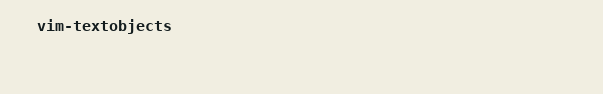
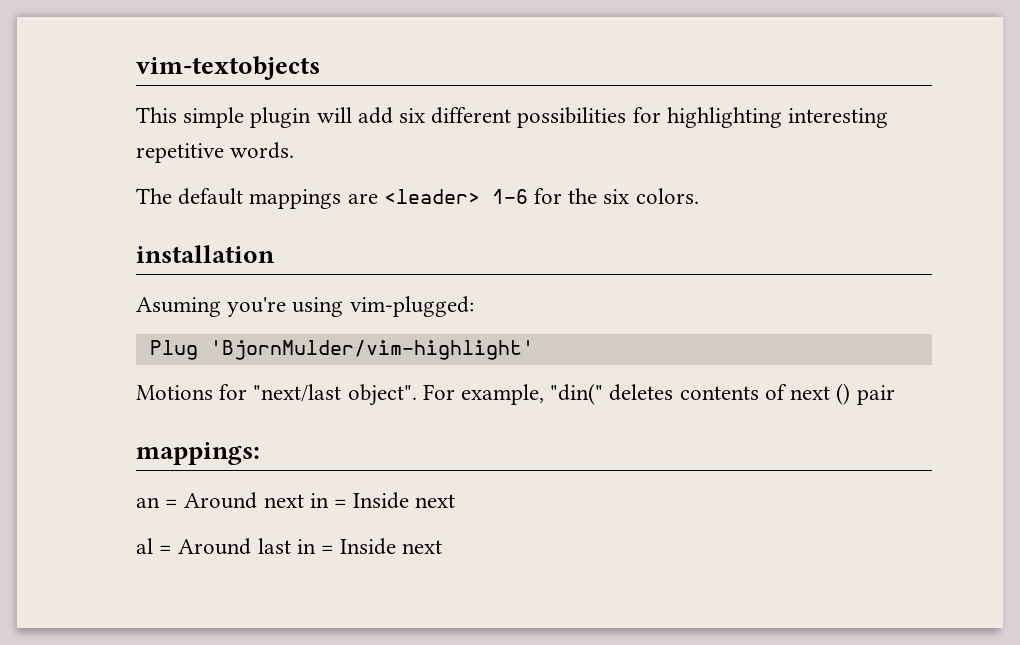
(172, 26) none -> [136,107,889,128] [136,142,295,163] [136,188,699,209] [136,245,275,263] [136,296,474,317] [149,340,534,360] [136,383,895,406] [136,442,260,465] [136,492,456,509] [136,538,443,555] // This simple plugin will add six different possibilities for highlighting interesting repetitive words. // The default mappings are <leader> 1-6 for the six colors. // installation // Asuming you're using vim-plugged: // Plug 'BjornMulder/vim-highlight' // Motions for "next/last object". For example, "din(" deletes contents of next () pair // mappings: // an = Around next in = Inside next // al = Around last in = Inside next

